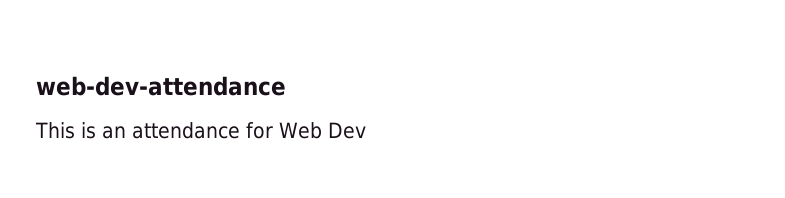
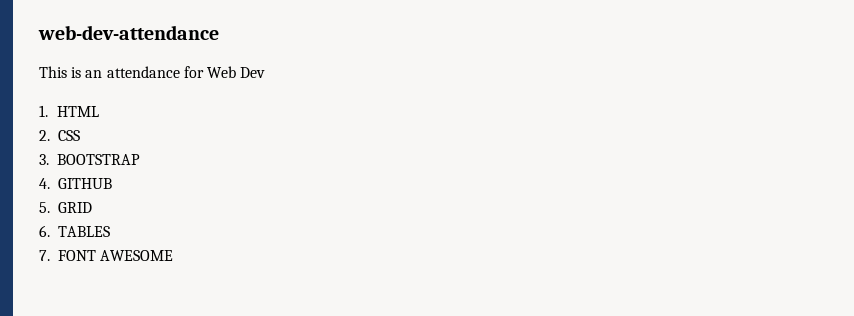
(366, 130) none -> [39,105,99,117] [39,130,80,141] [39,154,140,165] [39,178,112,189] [39,202,92,213] [39,225,110,237] [39,250,173,261] // 1. HTML // 2. CSS // 3. BOOTSTRAP // 4. GITHUB // 5. GRID // 6. TABLES // 7. FONT AWESOME

